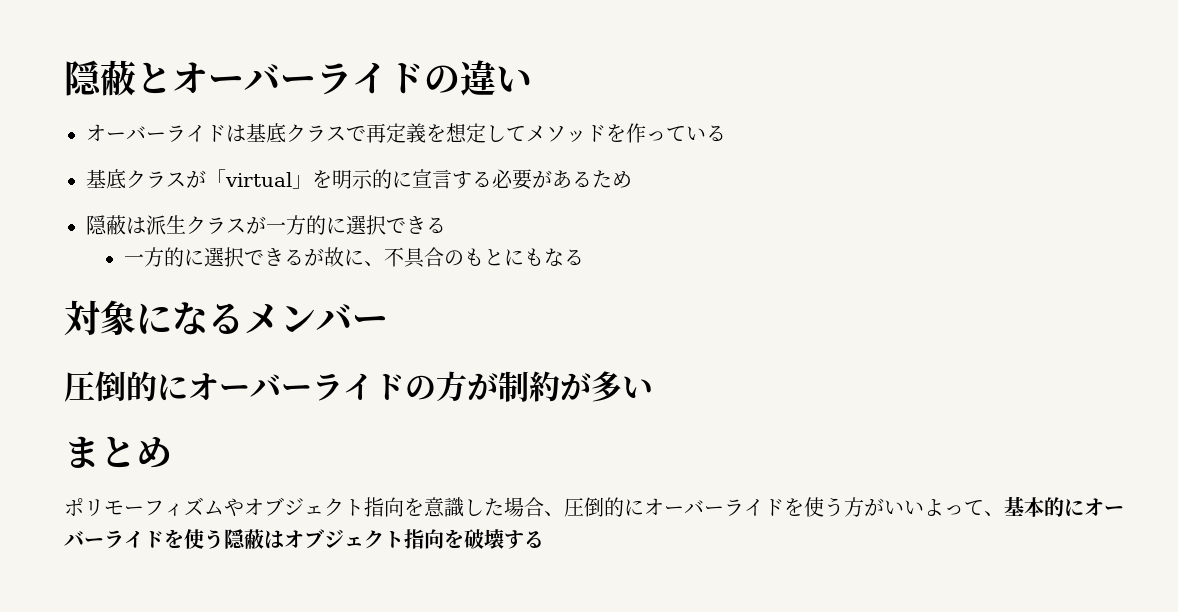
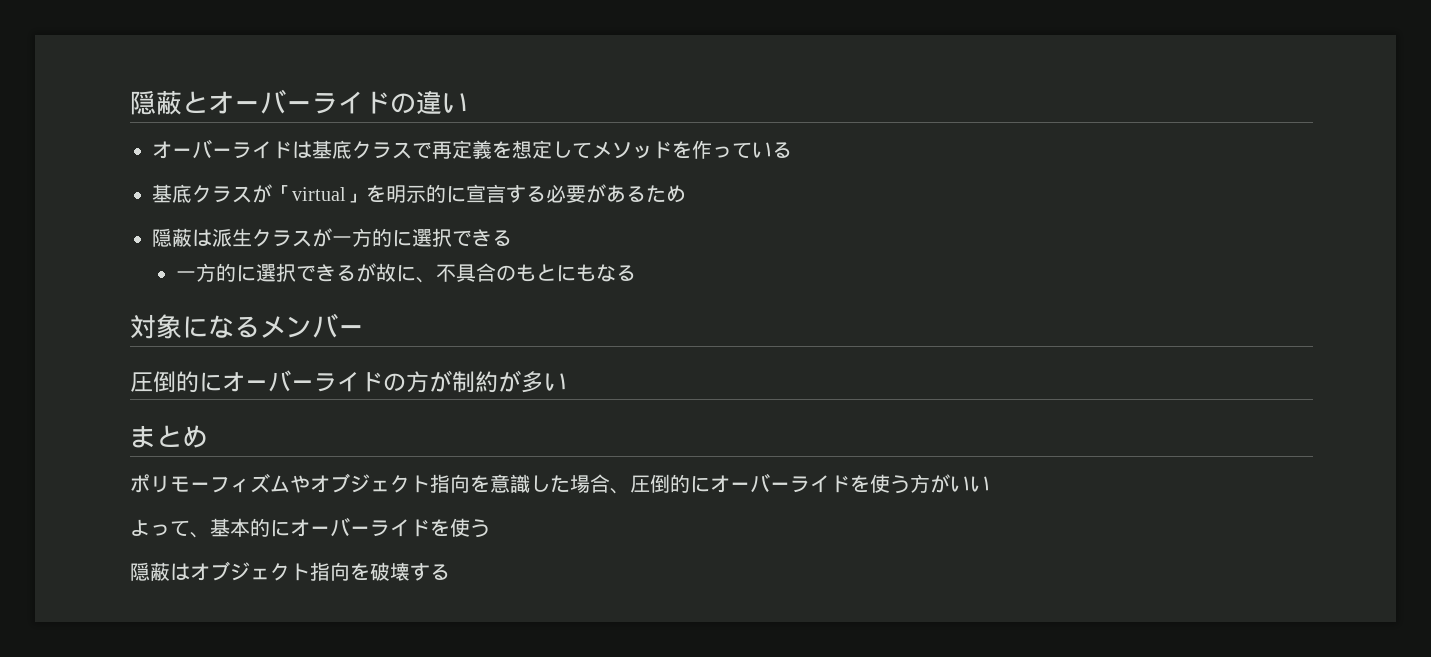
(924, 507) none -> (990, 484) //
(224, 539) none -> (490, 528) //

